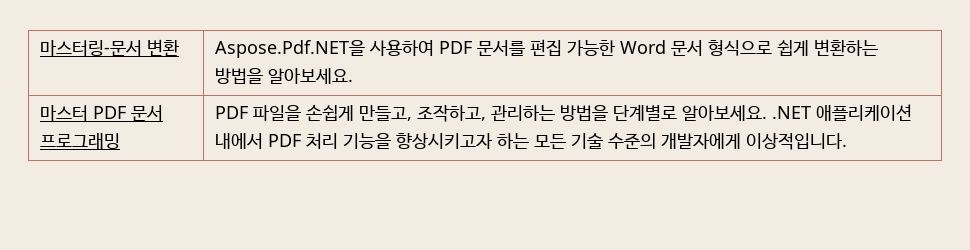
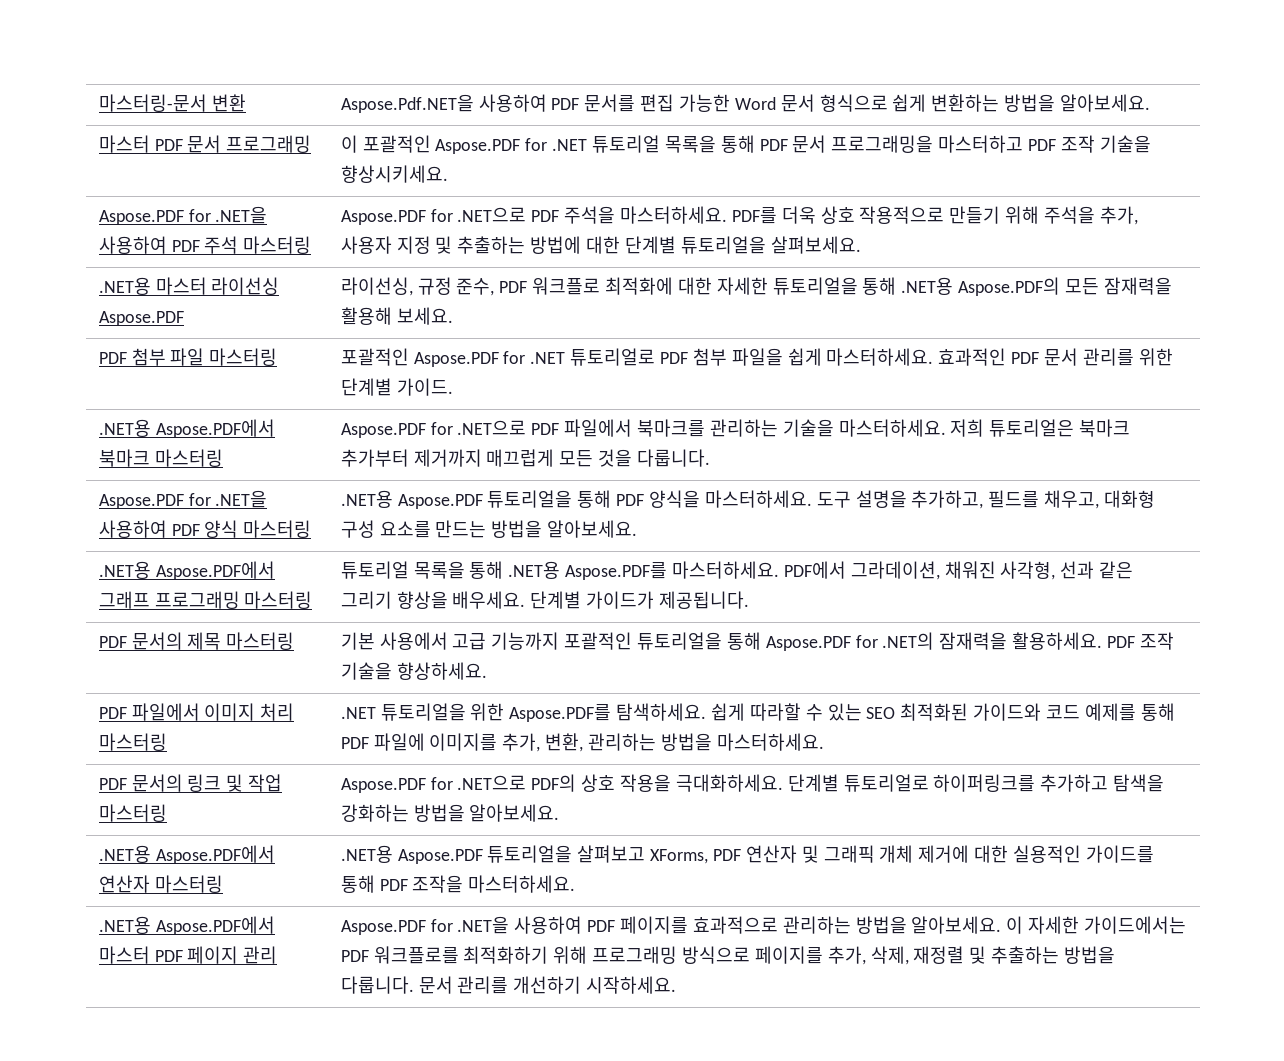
[214,104,912,122] [214,133,847,150] PDF 파일을 손쉽게 만들고, 조작하고, 관리하는 방법을 단계별로 알아보세요. .NET 애플리케이션 내에서 PDF 처리 기능을 향상시키고자 하는 모든 기술 수준의 개발자에게 이상적입니다. -> [340,135,1151,154] [340,165,448,183] [98,206,268,225] [98,236,312,254] [340,206,1138,225] [340,236,861,254] [98,277,280,295] [98,311,184,326] [340,277,1172,296] [340,307,453,325] [98,348,278,366] [340,348,1173,367] [340,378,453,396] [98,419,275,438] [98,449,223,467] [340,419,1131,438] [340,449,711,467] [98,490,268,509] [98,520,312,538] [340,490,1156,509] [340,520,638,538] [98,561,275,580] [98,591,313,609] [340,561,1134,580] [340,591,750,609] [98,632,295,650] [340,632,1174,651] [340,662,487,680] [98,703,295,721] [98,733,167,751] [340,703,1175,722] [340,733,824,752] [98,774,283,792] [98,804,167,822] [340,774,1165,793] [340,804,560,822] [98,845,275,864] [98,875,223,893] [340,845,1154,864] [340,875,576,893] [98,916,275,935] [98,946,278,964] [340,916,1187,935] [340,946,1116,965] [340,976,677,994] 이 포괄적인 Aspose.PDF for .NET 튜토리얼 목록을 통해 PDF 문서 프로그래밍을 마스터하고 PDF 조작 기술을 향상시키세요. // Aspose.PDF for .NET을 사용하여 PDF 주석 마스터링 | Aspose.PDF for .NET으로 PDF 주석을 마스터하세요. PDF를 더욱 상호 작용적으로 만들기 위해 주석을 추가, 사용자 지정 및 추출하는 방법에 대한 단계별 튜토리얼을 살펴보세요. // .NET용 마스터 라이선싱 Aspose.PDF | 라이선싱, 규정 준수, PDF 워크플로 최적화에 대한 자세한 튜토리얼을 통해 .NET용 Aspose.PDF의 모든 잠재력을 활용해 보세요. // PDF 첨부 파일 마스터링 | 포괄적인 Aspose.PDF for .NET 튜토리얼로 PDF 첨부 파일을 쉽게 마스터하세요. 효과적인 PDF 문서 관리를 위한 단계별 가이드. // .NET용 Aspose.PDF에서 북마크 마스터링 | Aspose.PDF for .NET으로 PDF 파일에서 북마크를 관리하는 기술을 마스터하세요. 저희 튜토리얼은 북마크 추가부터 제거까지 매끄럽게 모든 것을 다룹니다. // Aspose.PDF for .NET을 사용하여 PDF 양식 마스터링 | .NET용 Aspose.PDF 튜토리얼을 통해 PDF 양식을 마스터하세요. 도구 설명을 추가하고, 필드를 채우고, 대화형 구성 요소를 만드는 방법을 알아보세요. // .NET용 Aspose.PDF에서 그래프 프로그래밍 마스터링 | 튜토리얼 목록을 통해 .NET용 Aspose.PDF를 마스터하세요. PDF에서 그라데이션, 채워진 사각형, 선과 같은 그리기 향상을 배우세요. 단계별 가이드가 제공됩니다. // PDF 문서의 제목 마스터링 | 기본 사용에서 고급 기능까지 포괄적인 튜토리얼을 통해 Aspose.PDF for .NET의 잠재력을 활용하세요. PDF 조작 기술을 향상하세요. // PDF 파일에서 이미지 처리 마스터링 | .NET 튜토리얼을 위한 Aspose.PDF를 탐색하세요. 쉽게 따라할 수 있는 SEO 최적화된 가이드와 코드 예제를 통해 PDF 파일에 이미지를 추가, 변환, 관리하는 방법을 마스터하세요. // PDF 문서의 링크 및 작업 마스터링 | Aspose.PDF for .NET으로 PDF의 상호 작용을 극대화하세요. 단계별 튜토리얼로 하이퍼링크를 추가하고 탐색을 강화하는 방법을 알아보세요. // .NET용 Aspose.PDF에서 연산자 마스터링 | .NET용 Aspose.PDF 튜토리얼을 살펴보고 XForms, PDF 연산자 및 그래픽 개체 제거에 대한 실용적인 가이드를 통해 PDF 조작을 마스터하세요. // .NET용 Aspose.PDF에서 마스터 PDF 페이지 관리 | Aspose.PDF for .NET을 사용하여 PDF 페이지를 효과적으로 관리하는 방법을 알아보세요. 이 자세한 가이드에서는 PDF 워크플로를 최적화하기 위해 프로그래밍 방식으로 페이지를 추가, 삭제, 재정렬 및 추출하는 방법을 다룹니다. 문서 관리를 개선하기 시작하세요.

